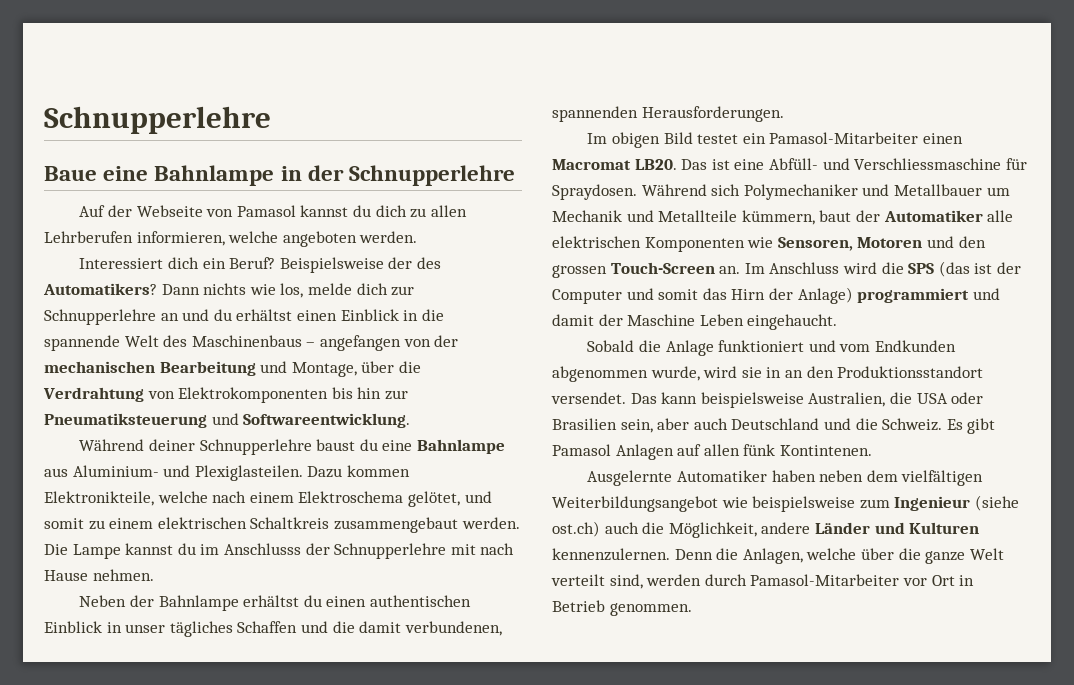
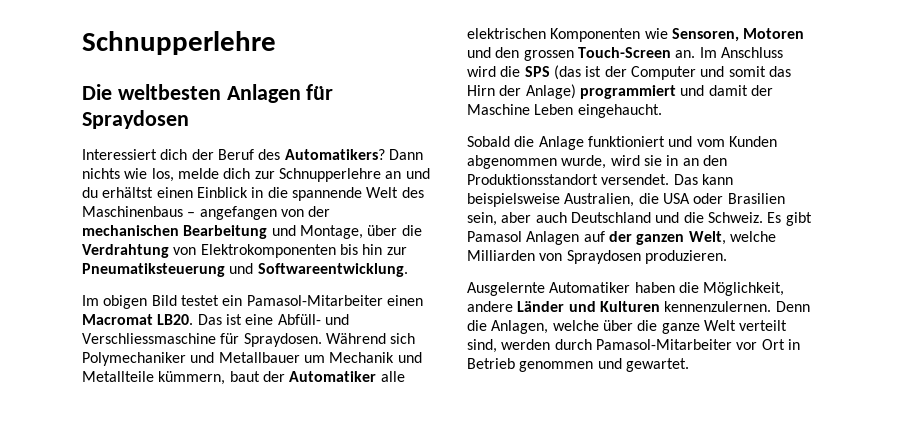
[44,106,271,134] [44,165,516,186] [79,205,467,218] [44,231,418,247] [79,257,413,273] Schnupperlehre // Baue eine Bahnlampe in der Schnupperlehre // Auf der Webseite von Pamasol kannst du dich zu allen Lehrberufen informieren, welche angeboten werden. // Interessiert dich ein Beruf? Beispielsweise der -> [82,31,276,55] [82,84,334,103] [82,110,189,129] [82,149,254,160] Schnupperlehre // Die weltbesten Anlagen für Spraydosen // Interessiert dich der Beruf
[79,439,505,455] [44,465,410,481] [44,491,492,507] [44,517,520,533] [44,543,515,559] [44,569,154,581] [79,595,471,611] [44,621,502,637] [552,106,784,122] // Während deiner Schnupperlehre baust du eine Bahnlampe aus Aluminium- und Plexiglasteilen. Dazu kommen Elektronikteile, welche nach einem Elektroschema gelötet, und somit zu einem elektrischen Schaltkreis zusammengebaut werden. Die Lampe kannst du im Anschlusss der Schnupperlehre mit nach Hause nehmen. // Neben der Bahnlampe erhältst du einen authentischen Einblick in unser tägliches Schaffen und die damit verbundenen, spannenden Herausforderungen. -> (408, 270) none
[874,340,956,352] Endkunden -> [728,136,777,147] Kunden
[703,444,872,456] [587,470,984,486] [552,495,1019,512] [552,521,639,537] allen fünk Kontintenen. // Ausgelernte Automatiker haben neben dem vielfältigen Weiterbildungsangebot wie beispielsweise zum Ingenieur (siehe ost.ch) auch -> [608,231,776,245] [467,250,727,264] [467,282,675,296] der ganzen Welt, welche Milliarden von Spraydosen produzieren. // Ausgelernte Automatiker haben
[609,603,692,616] genommen. -> [519,358,689,372] genommen und gewartet.

